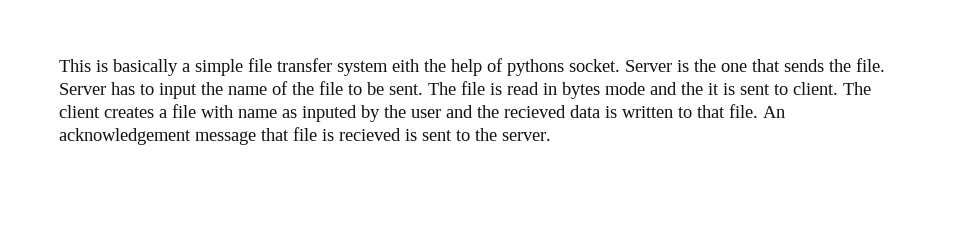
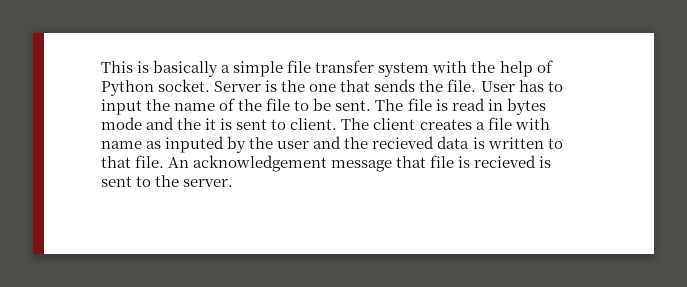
[392,59,419,72] eith -> [432,61,468,73] with
[507,59,564,76] pythons -> [101,80,154,96] Python
[59,83,106,95] Server -> [480,81,515,92] User

